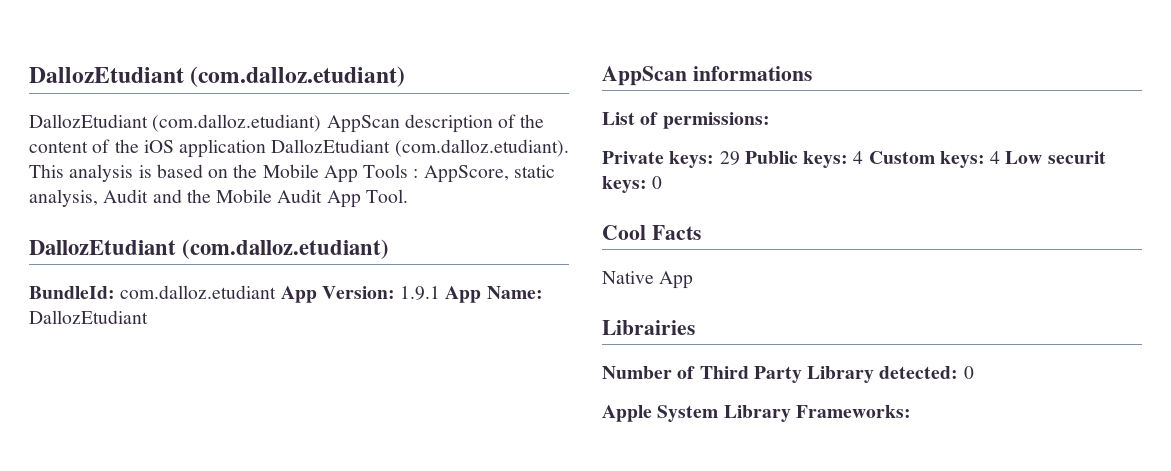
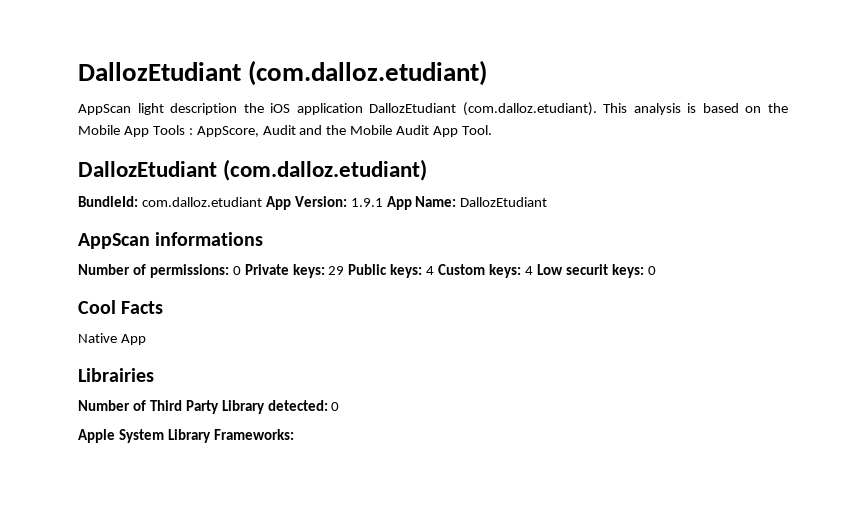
[29,66,406,87] [29,114,545,133] [29,139,111,153] DallozEtudiant (com.dalloz.etudiant) // DallozEtudiant (com.dalloz.etudiant) AppScan description of the content of -> [78,60,488,86] [78,103,238,115] DallozEtudiant (com.dalloz.etudiant) // AppScan light description
[513,165,555,178] [29,189,98,207] static analysis, -> (259, 131) none
[602,112,635,125] List -> [78,264,130,275] Number
(770, 120) // -> [232,266,241,275] 0

